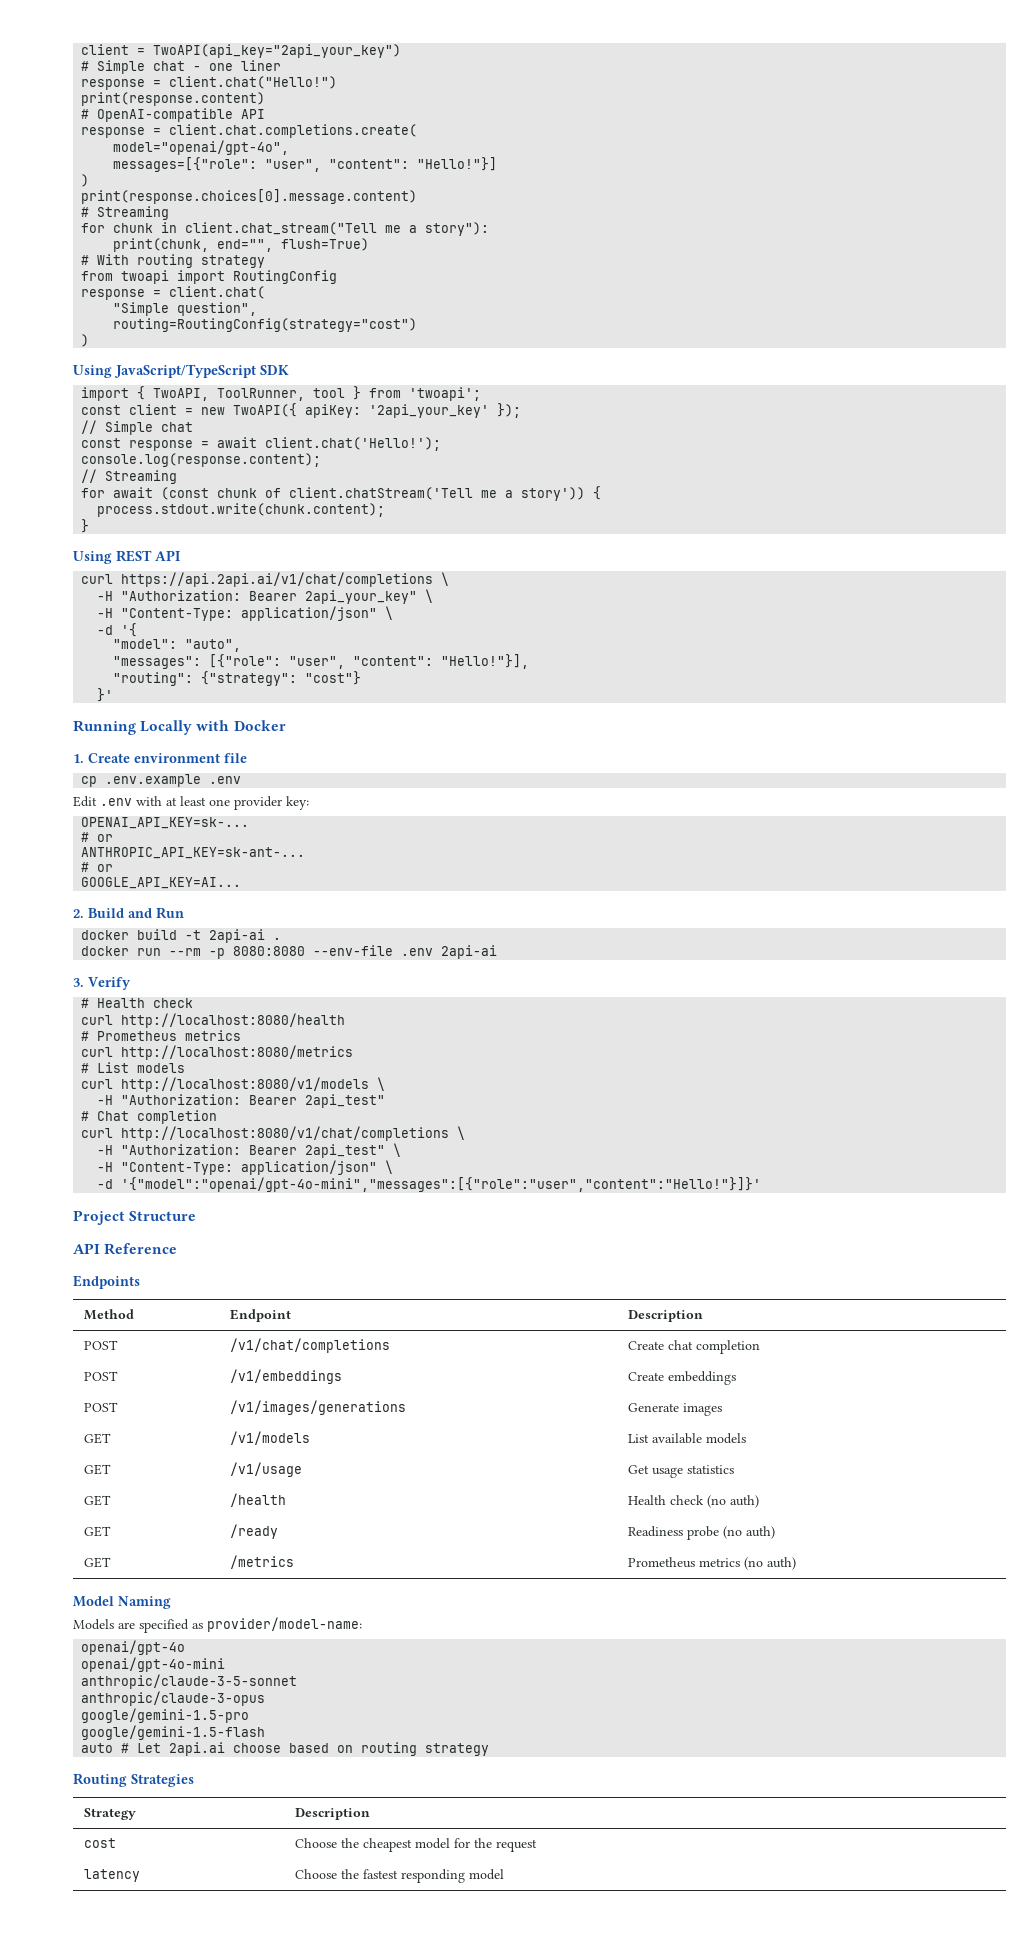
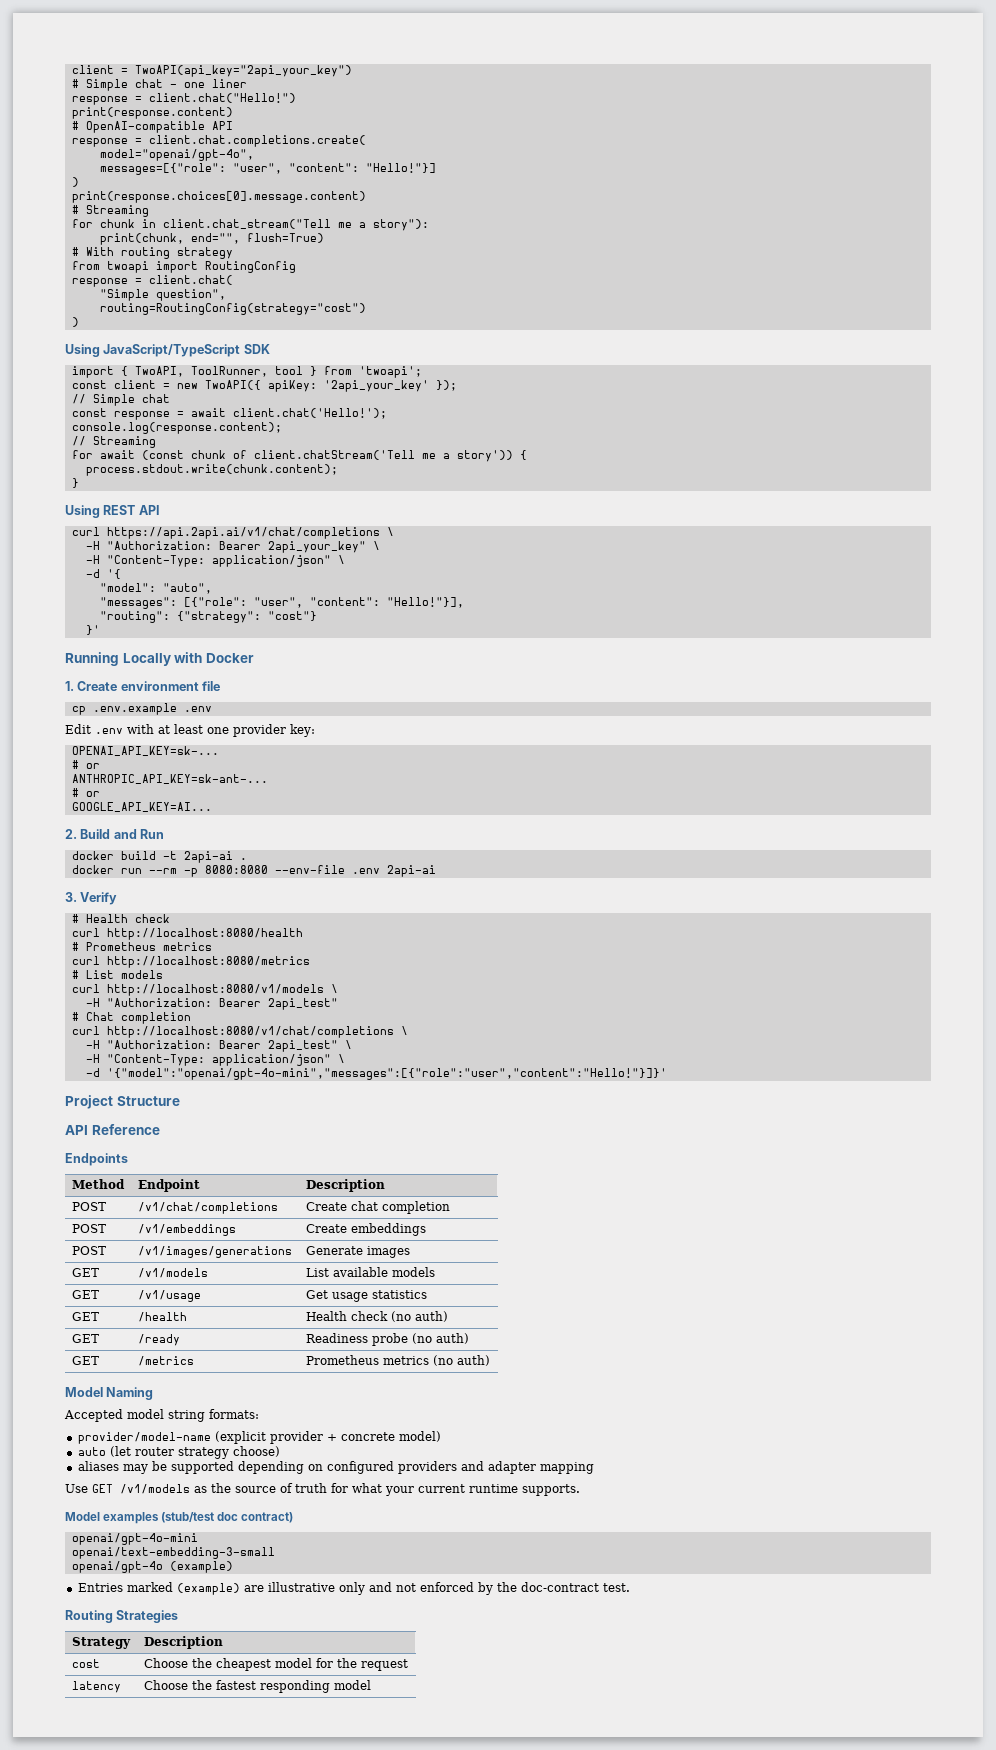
[73,1617,362,1633] [81,1640,186,1655] [81,1657,226,1672] [81,1674,298,1689] [81,1691,266,1706] [81,1708,250,1723] [81,1725,266,1740] [81,1742,490,1756] Models are specified as provider/model-name: // openai/gpt-4o // openai/gpt-4o-mini // anthropic/claude-3-5-sonnet // anthropic/claude-3-opus // google/gemini-1.5-pro // google/gemini-1.5-flash // auto # Let 2api.ai choose based on routing strategy -> [64,1409,259,1422] [77,1431,441,1444] [77,1446,280,1459] [77,1461,594,1474] [65,1483,580,1496] [65,1512,294,1524] [71,1533,198,1545] [71,1547,275,1559] [71,1561,233,1573] [77,1582,630,1595] Accepted model string formats: // provider/model-name (explicit provider + concrete model) // auto (let router strategy choose) // aliases may be supported depending on configured providers and adapter mapping // Use GET /v1/models as the source of truth for what your current runtime supports. // Model examples (stub/test doc contract) // openai/gpt-4o-mini // openai/text-embedding-3-small // openai/gpt-4o (example) // Entries marked (example) are illustrative only and not enforced by the doc-contract test.

